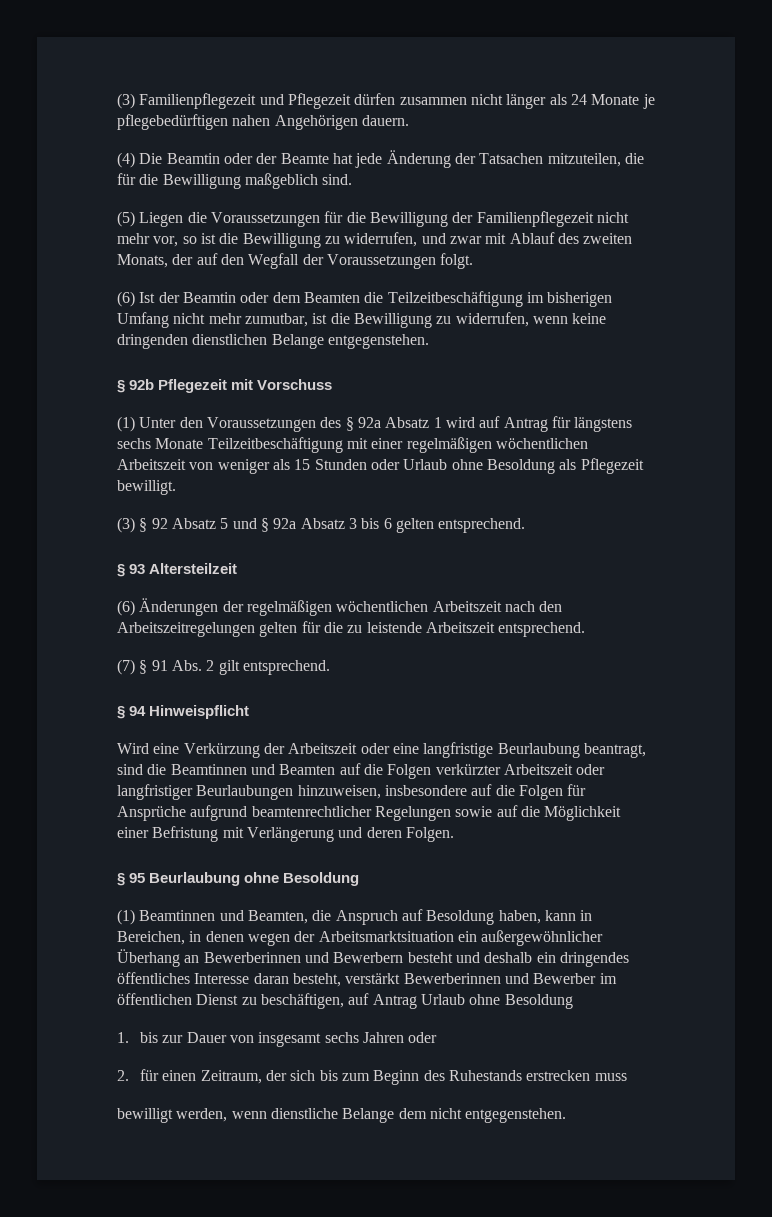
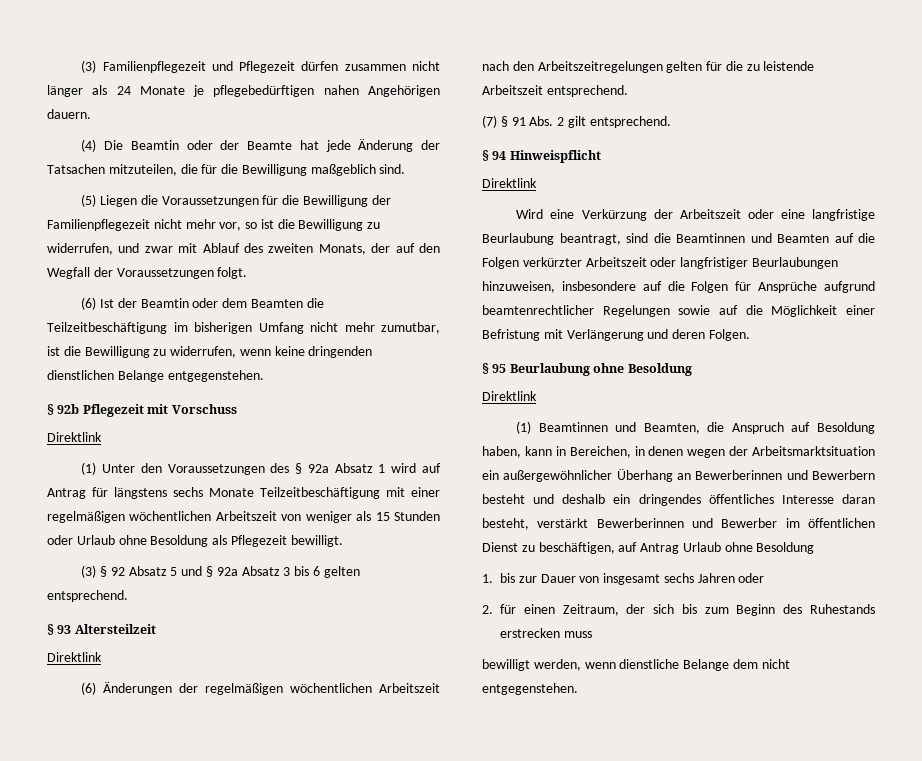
(333, 384) none -> [47,432,102,442] // Direktlink
(238, 568) none -> [47,652,102,662] // Direktlink
(250, 712) none -> [482,178,537,188] // Direktlink
(360, 879) none -> [482,391,537,401] // Direktlink

